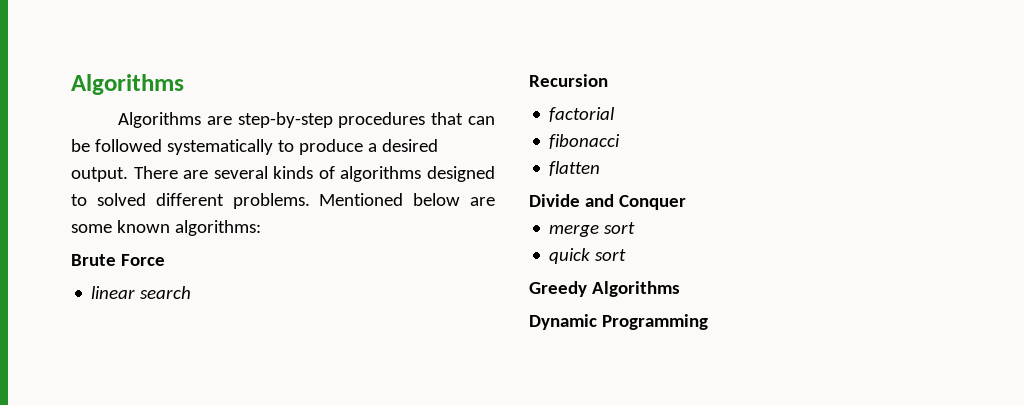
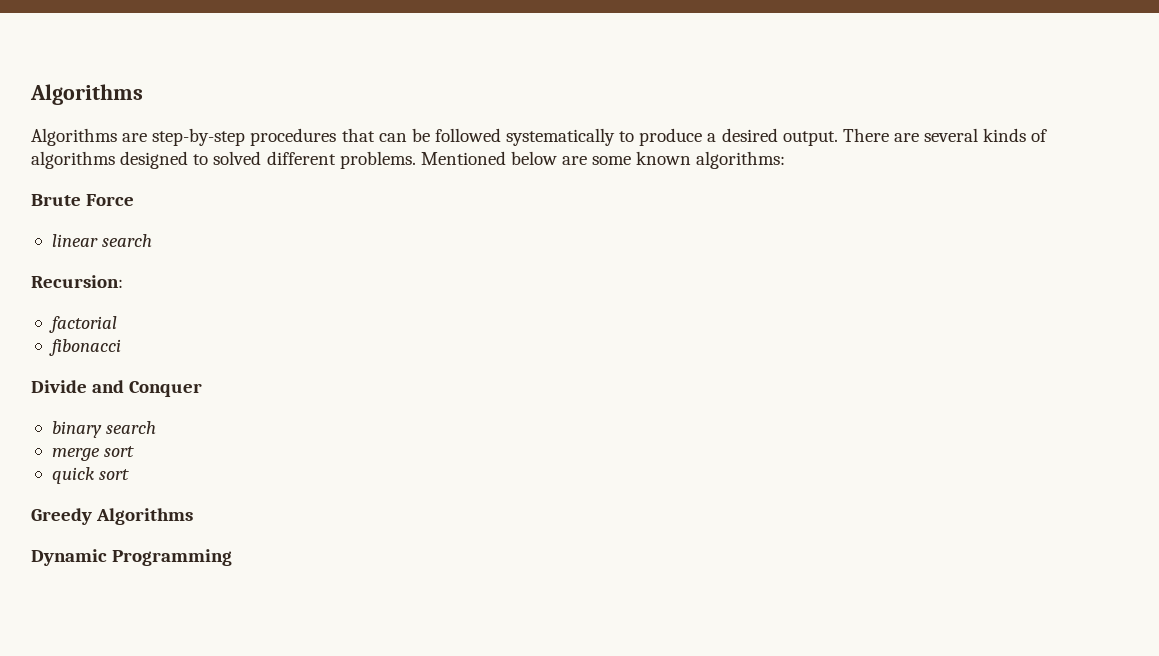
[529,74,608,87] Recursion -> [31,275,123,288] Recursion:
[549,161,601,176] // flatten -> (121, 347) none
(686, 202) none -> [51,421,157,438] // binary search

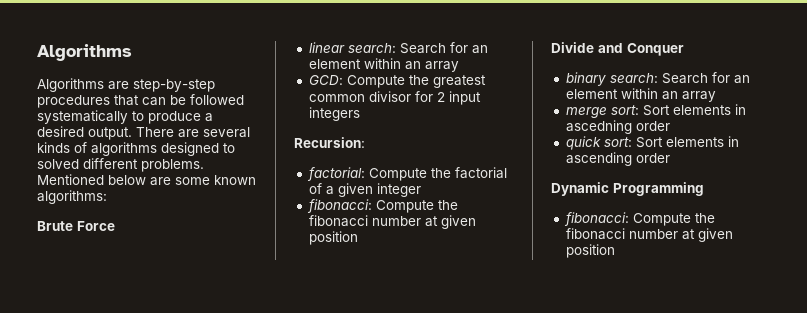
[102,234,153,247] [31,275,123,288] [48,316,117,333] [48,339,121,356] [31,380,203,397] [51,421,157,438] [51,446,135,461] [51,467,130,484] [31,508,194,525] [31,549,233,566] search // Recursion: // factorial // fibonacci // Divide and Conquer // binary search // merge sort // quick sort // Greedy Algorithms // Dynamic Programming -> [347,42,488,54] [308,58,459,72] [308,75,486,88] [308,91,481,105] [308,107,360,121] [294,137,365,148] [306,167,507,181] [308,183,421,197] [306,199,458,213] [308,215,476,229] [308,231,358,245] [551,42,684,56] [565,72,750,86] [565,88,716,102] [565,104,746,118] [565,120,670,134] [565,136,739,150] [565,152,670,166] [551,182,704,196] [563,212,715,226] [565,228,733,242] [565,244,615,258] search: Search for an element within an array // GCD: Compute the greatest common divisor for 2 input integers // Recursion: // factorial: Compute the factorial of a given integer // fibonacci: Compute the fibonacci number at given position // Divide and Conquer // binary search: Search for an element within an array // merge sort: Sort elements in ascedning order // quick sort: Sort elements in ascending order // Dynamic Programming // fibonacci: Compute the fibonacci number at given position

